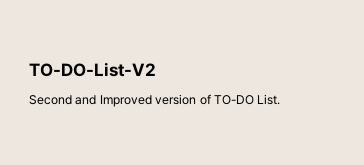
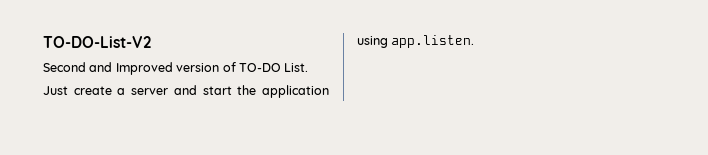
(281, 99) none -> [43,85,329,98] [357,35,475,48] // Just create a server and start the application using app.listen.

